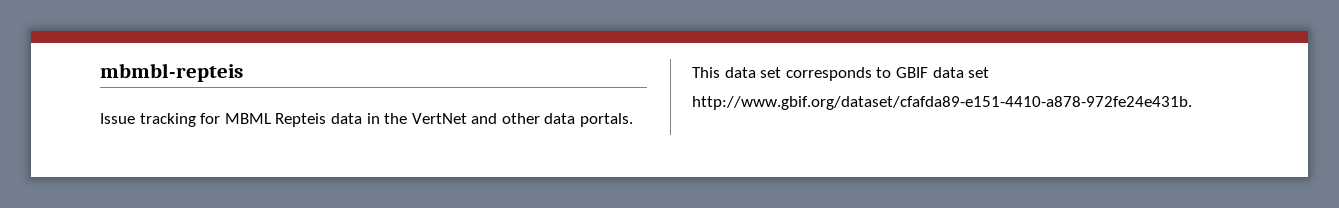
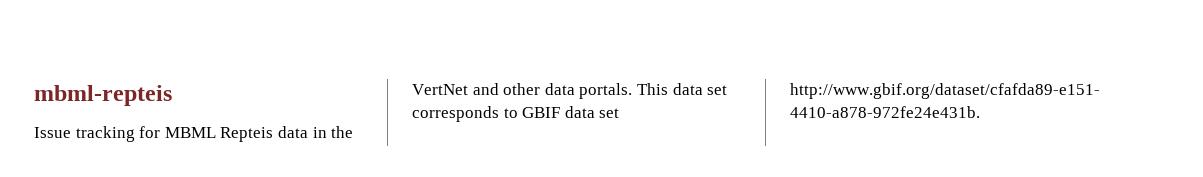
[100,63,243,82] mbmbl-repteis -> [34,85,172,106] mbml-repteis

